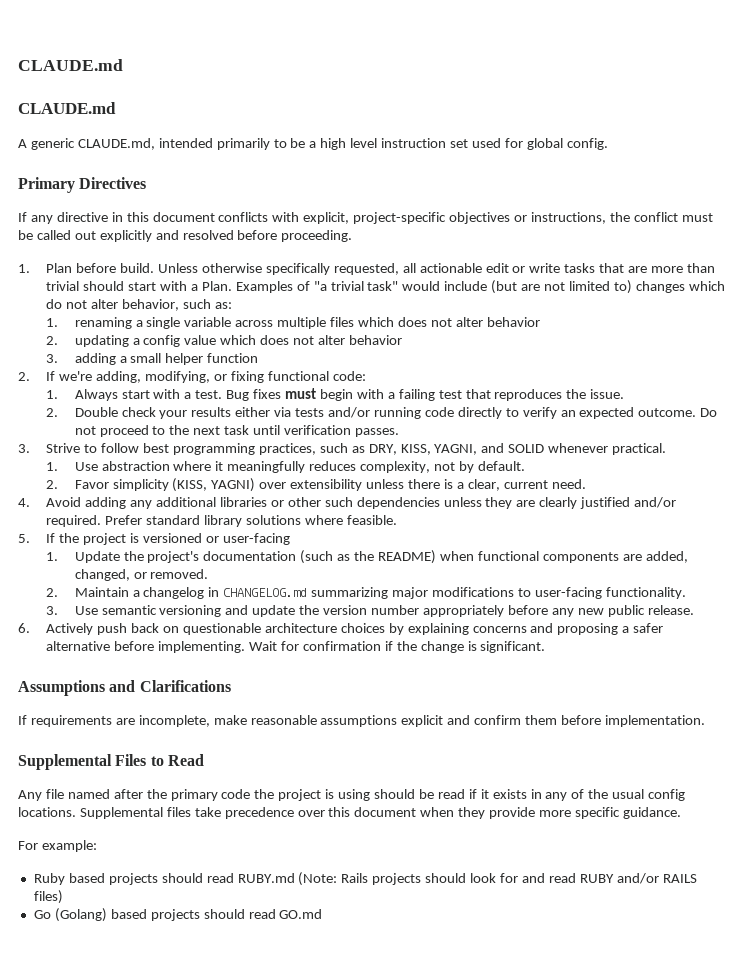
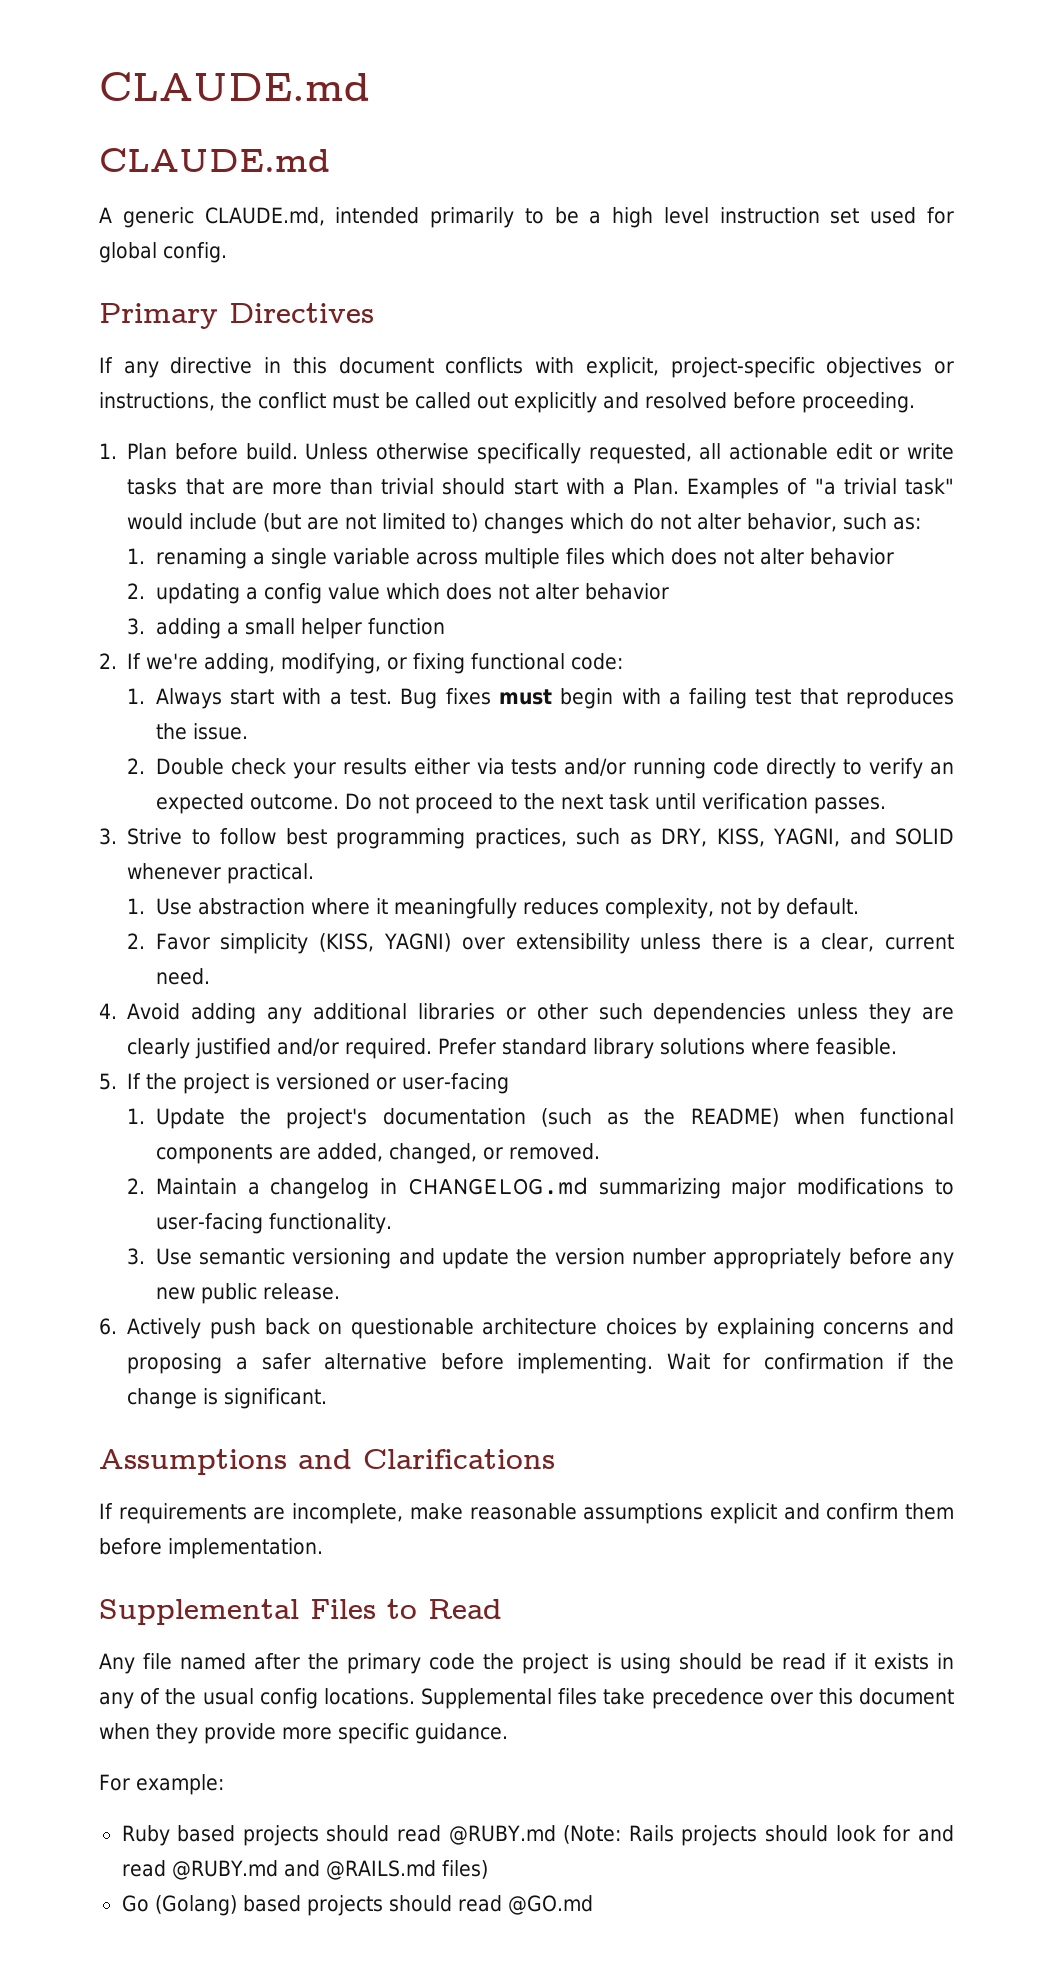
[237,873,295,883] RUBY.md -> [448,1825,556,1845] @RUBY.md
[579,873,697,884] RUBY and/or RAILS -> [171,1860,437,1880] @RUBY.md and @RAILS.md
[279,909,323,919] GO.md -> [507,1895,593,1915] @GO.md

